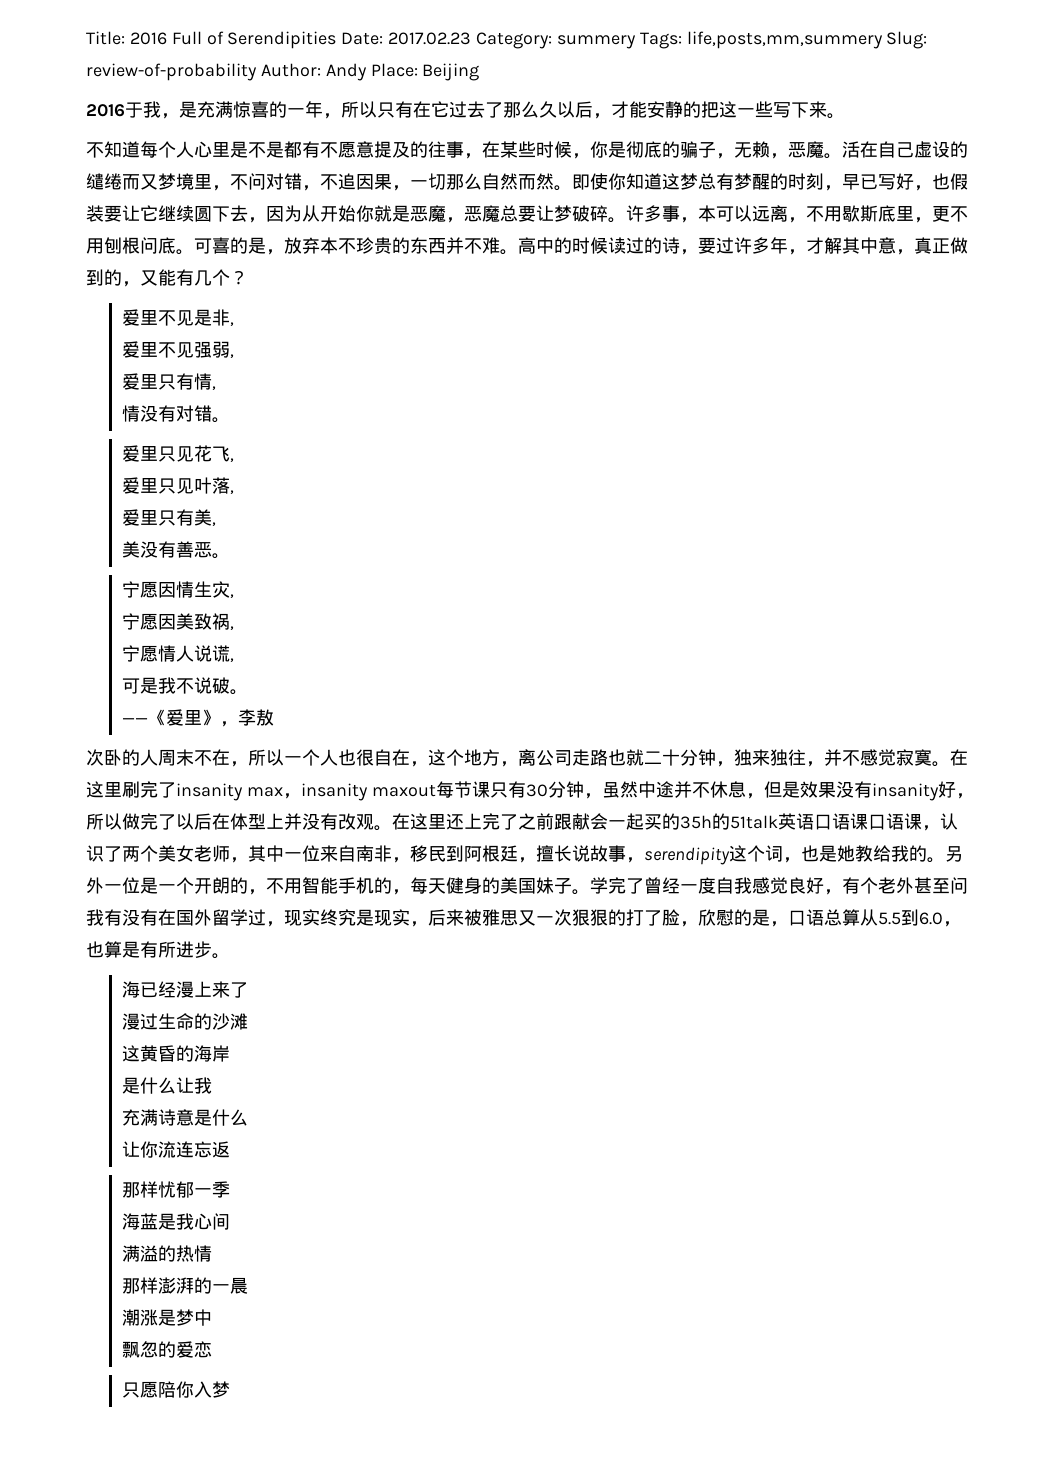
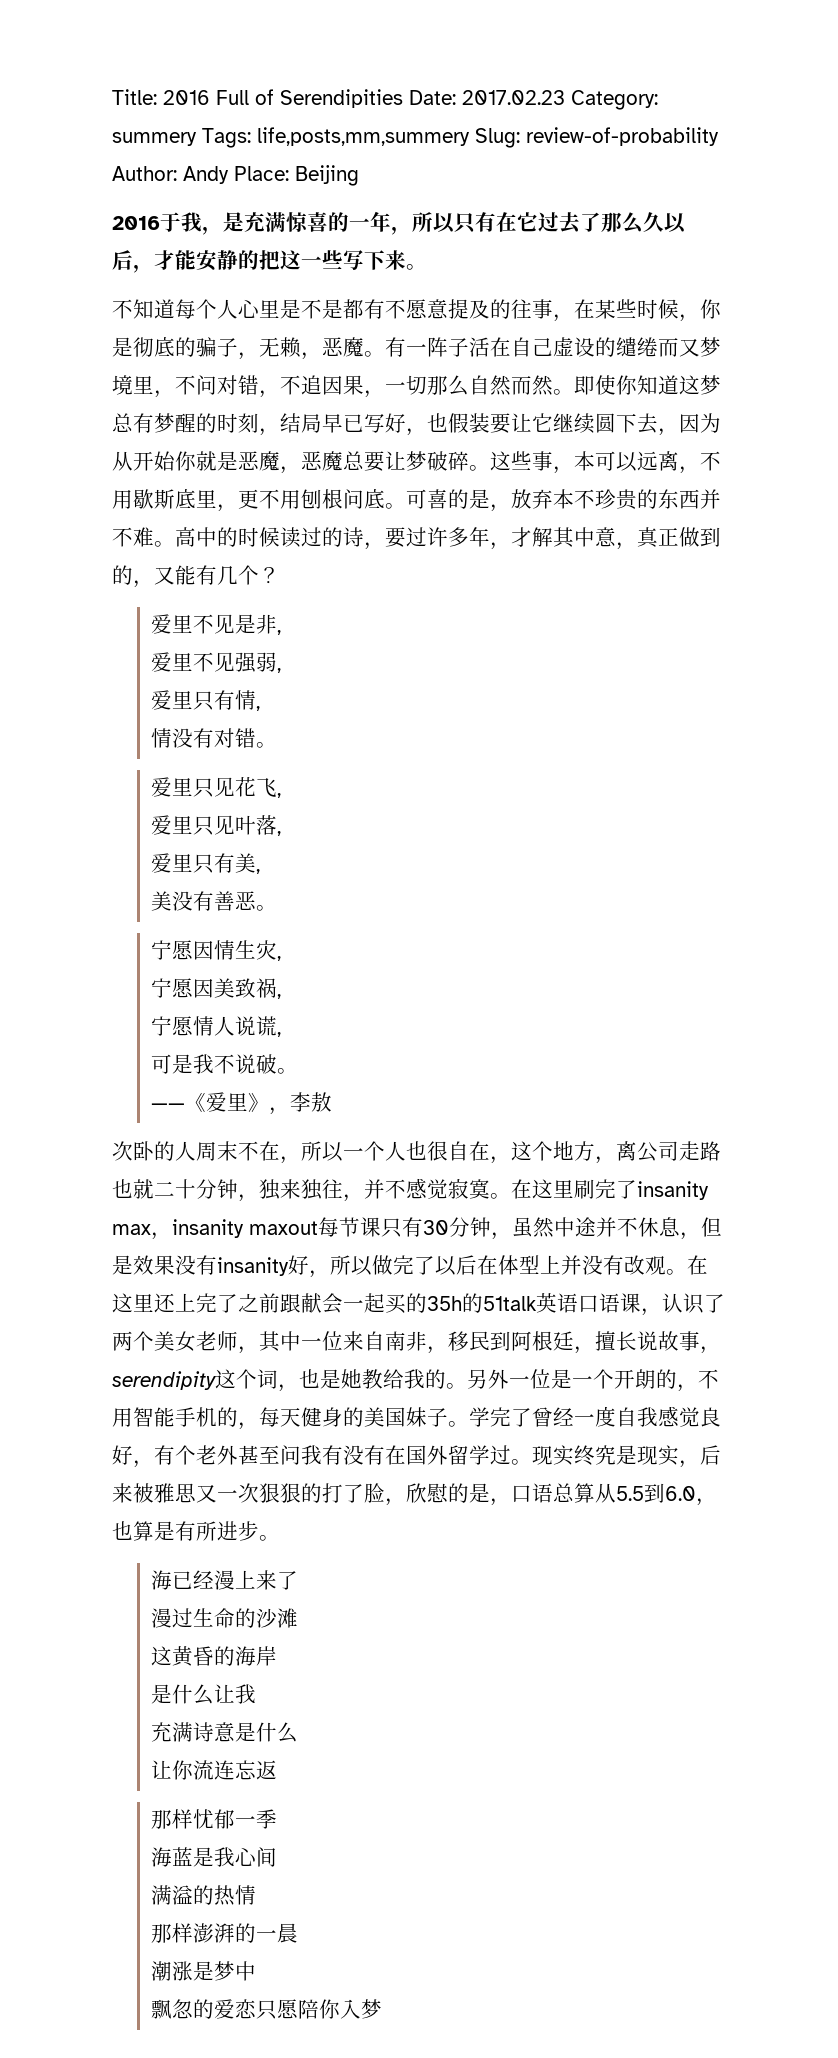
(842, 156) none -> [385,337,469,357] 有一阵子
(842, 188) none -> [280,413,322,433] 结局
[626,205,662,222] 许多 -> [490,451,532,471] 这些
[868,813,922,830] 口语课 -> (641, 1303) none
[266,921,284,927] ， -> [511,1459,532,1465] 。
(212, 1349) // -> (257, 2009) none

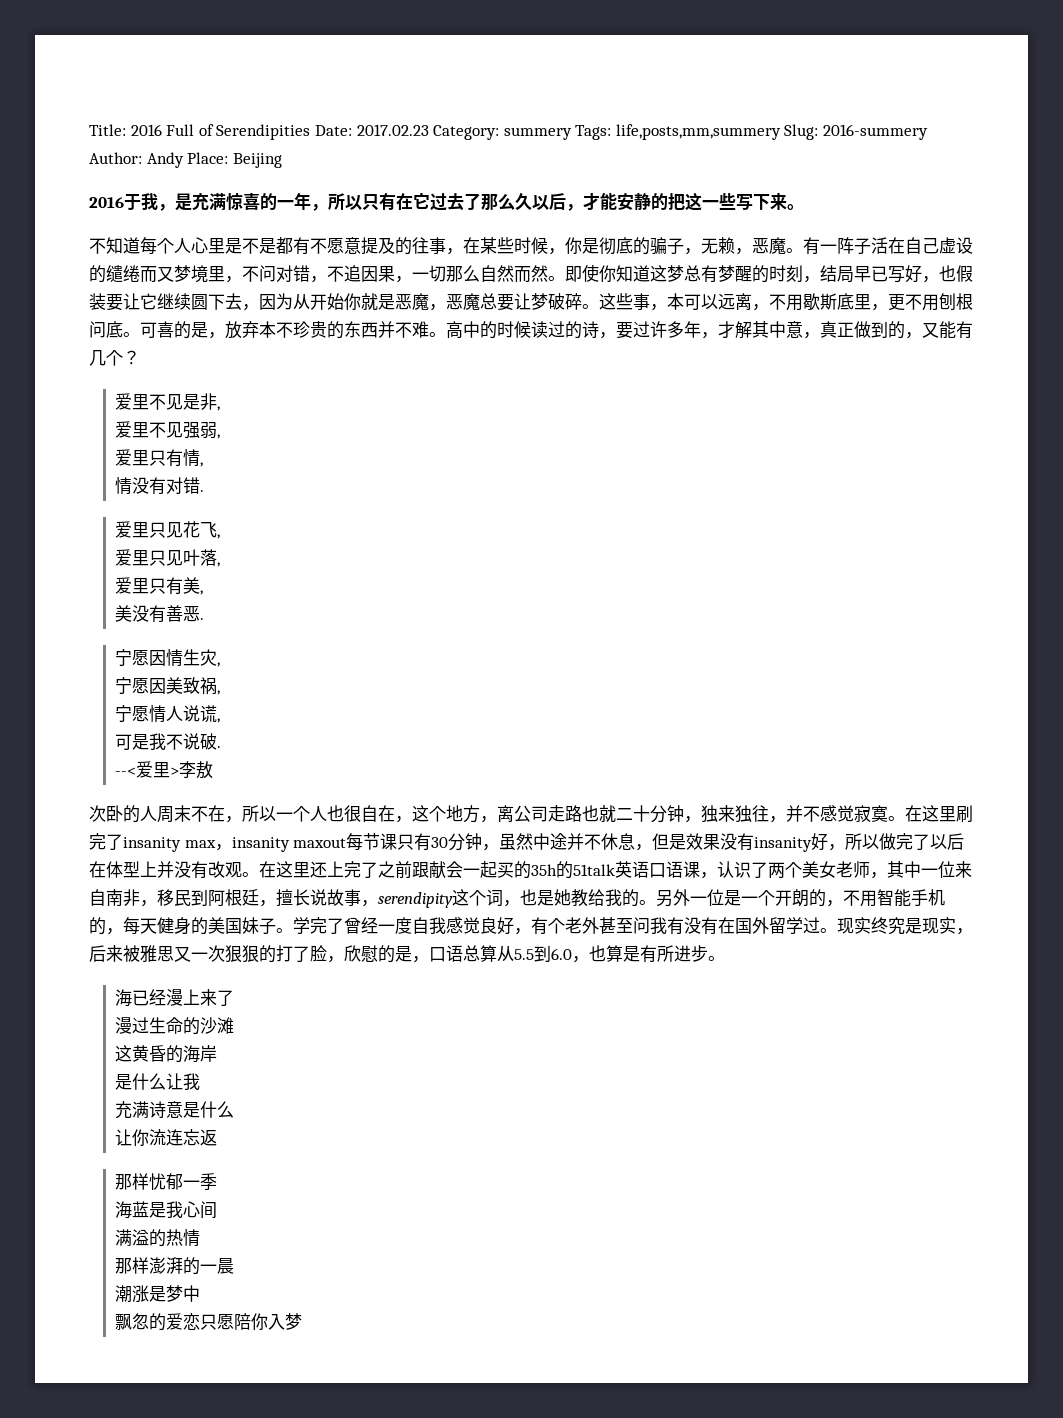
[526,127,719,146] review-of-probability -> [823,124,929,140] 2016-summery
[256,742,278,748] 。 -> [200,490,205,492] .
[256,905,278,911] 。 -> [200,618,205,620] .
[277,1068,299,1074] [151,1092,291,1115] 。 // ——《爱里》， -> [217,746,222,748] [115,761,180,778] . // --<爱里>

